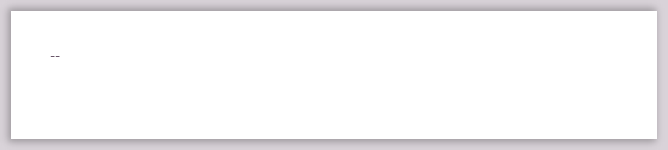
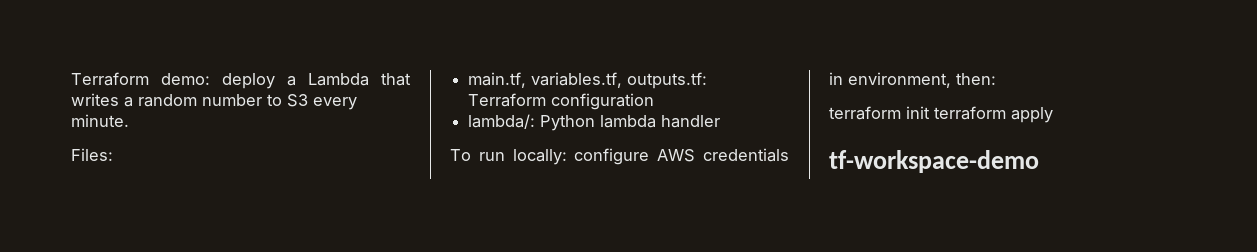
[50,56,60,61] -- -> [71,72,411,89] [71,93,357,110] [71,114,129,127] [71,148,113,161] [468,72,708,89] [468,93,655,110] [468,114,721,131] [450,148,789,165] [829,72,996,88] [829,106,1053,123] [829,150,1039,173] Terraform demo: deploy a Lambda that writes a random number to S3 every minute. // Files: // main.tf, variables.tf, outputs.tf: Terraform configuration // lambda/: Python lambda handler // To run locally: configure AWS credentials in environment, then: // terraform init terraform apply // tf-workspace-demo

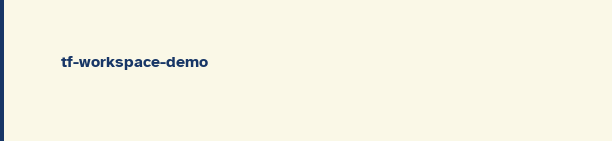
[71,72,411,89] [71,93,357,110] [71,114,129,127] [71,148,113,161] [468,72,708,89] [468,93,655,110] [468,114,721,131] [450,148,789,165] [829,72,996,88] [829,106,1053,123] Terraform demo: deploy a Lambda that writes a random number to S3 every minute. // Files: // main.tf, variables.tf, outputs.tf: Terraform configuration // lambda/: Python lambda handler // To run locally: configure AWS credentials in environment, then: // terraform init terraform apply // -> (61, 63) none

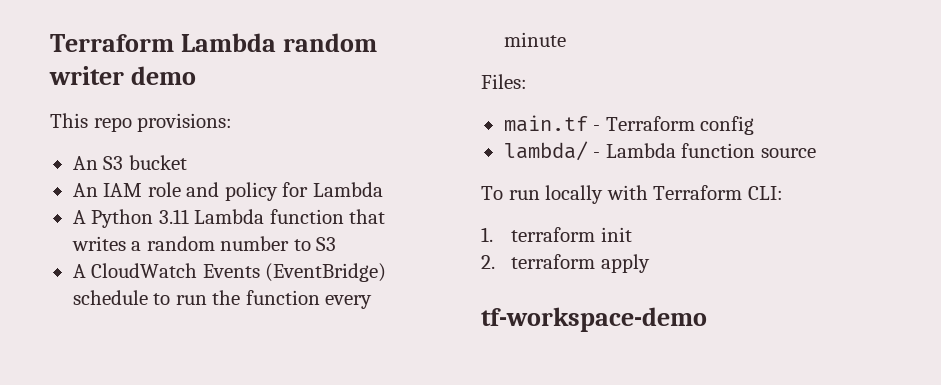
(61, 63) none -> [50,33,378,52] [49,66,197,85] [50,113,233,132] [72,155,187,170] [72,182,383,201] [72,209,386,228] [71,236,337,251] [72,263,387,282] [72,290,373,309] [503,32,566,47] [481,74,527,89] [503,115,755,135] [503,141,816,161] [481,185,783,204] [481,227,632,242] [481,254,650,273] Terraform Lambda random writer demo // This repo provisions: // An S3 bucket // An IAM role and policy for Lambda // A Python 3.11 Lambda function that writes a random number to S3 // A CloudWatch Events (EventBridge) schedule to run the function every minute // Files: // main.tf - Terraform config // lambda/ - Lambda function source // To run locally with Terraform CLI: // 1. terraform init // 2. terraform apply //

